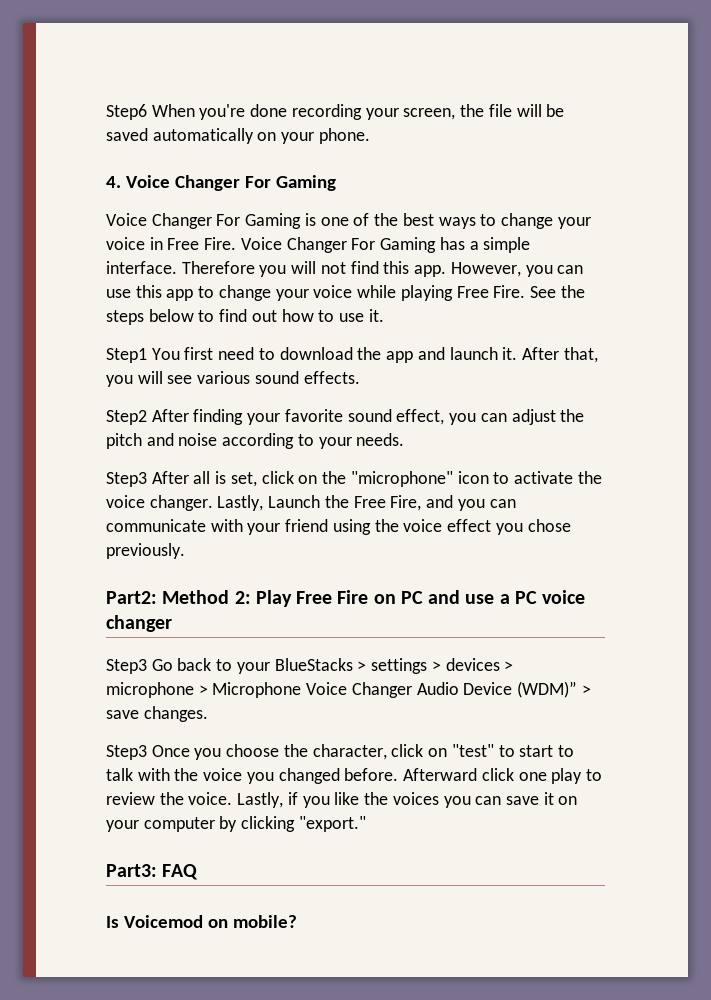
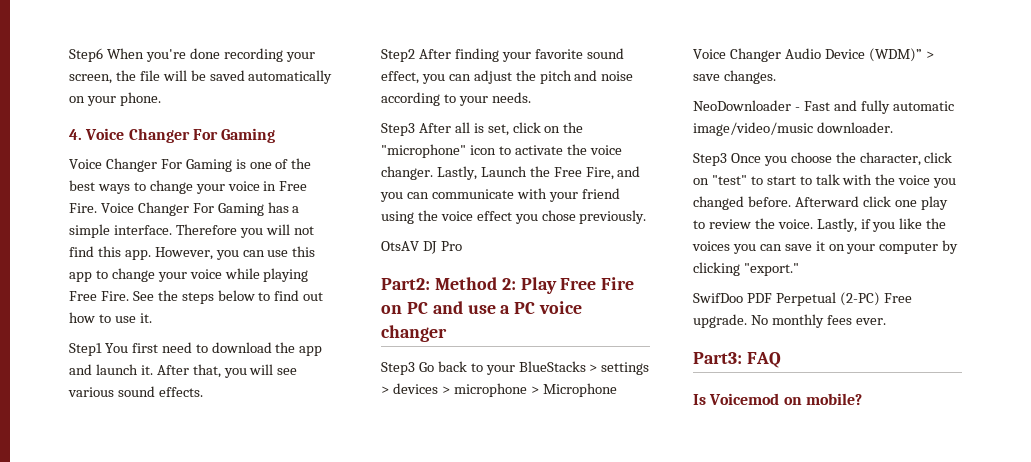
(185, 551) none -> [381,241,462,254] // OtsAV DJ Pro
(208, 714) none -> [693,100,954,114] [693,122,893,136] // NeoDownloader - Fast and fully automatic image/video/music downloader.
(366, 824) none -> [693,292,912,306] [693,314,886,328] // SwifDoo PDF Perpetual (2-PC) Free upgrade. No monthly fees ever.

